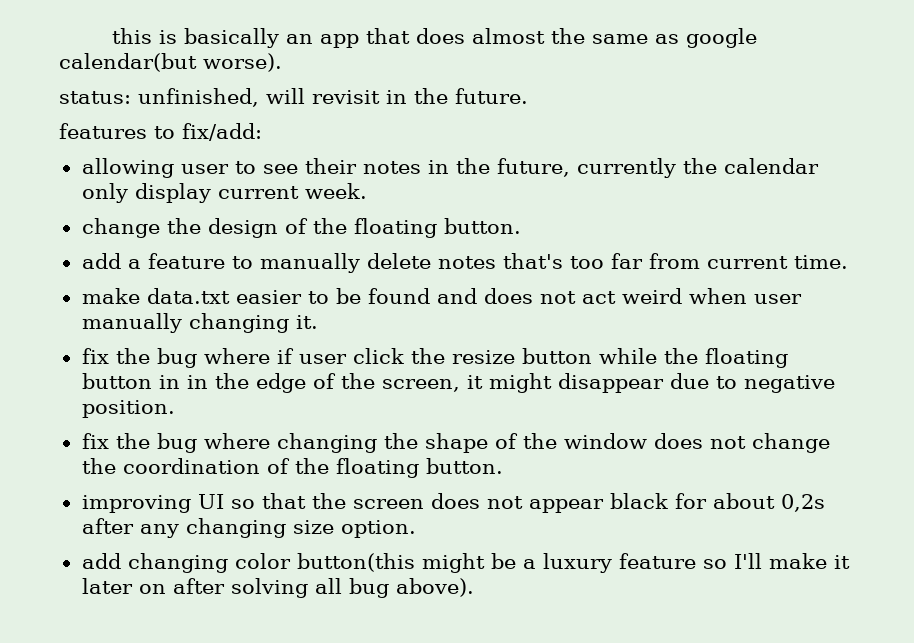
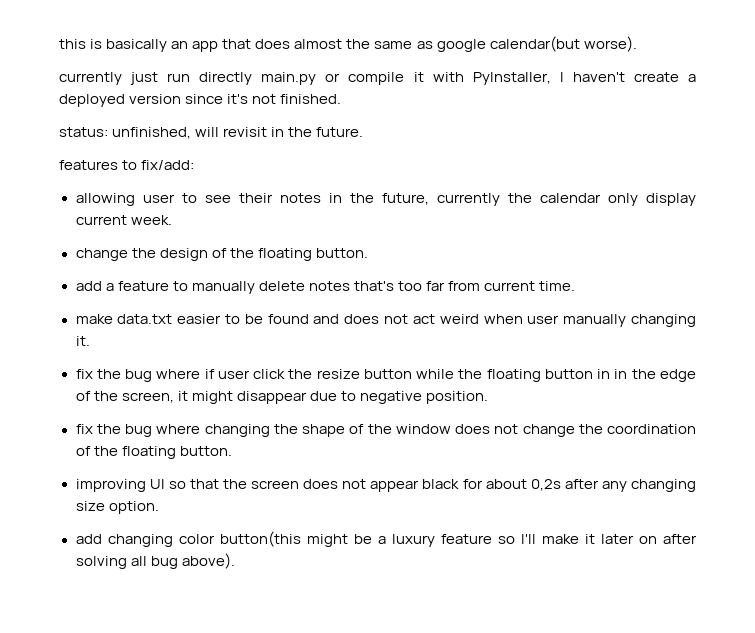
(282, 62) none -> [59,72,697,85] [59,94,342,107] // currently just run directly main.py or compile it with PyInstaller, I haven't create a deployed version since it's not finished.

